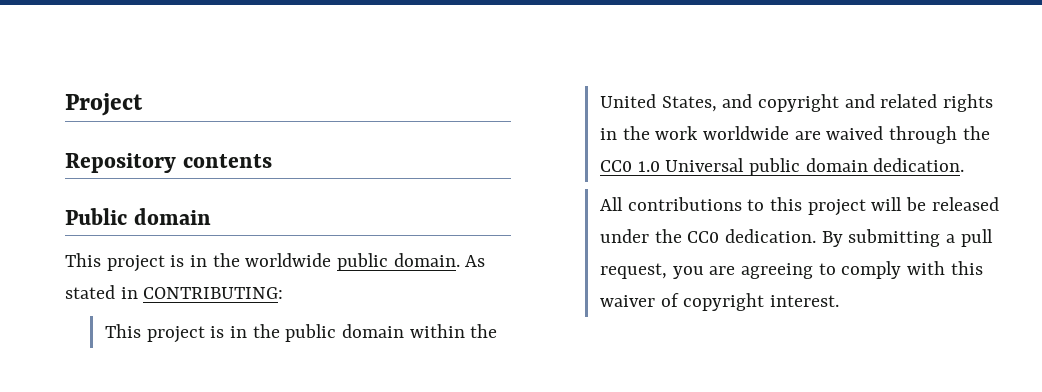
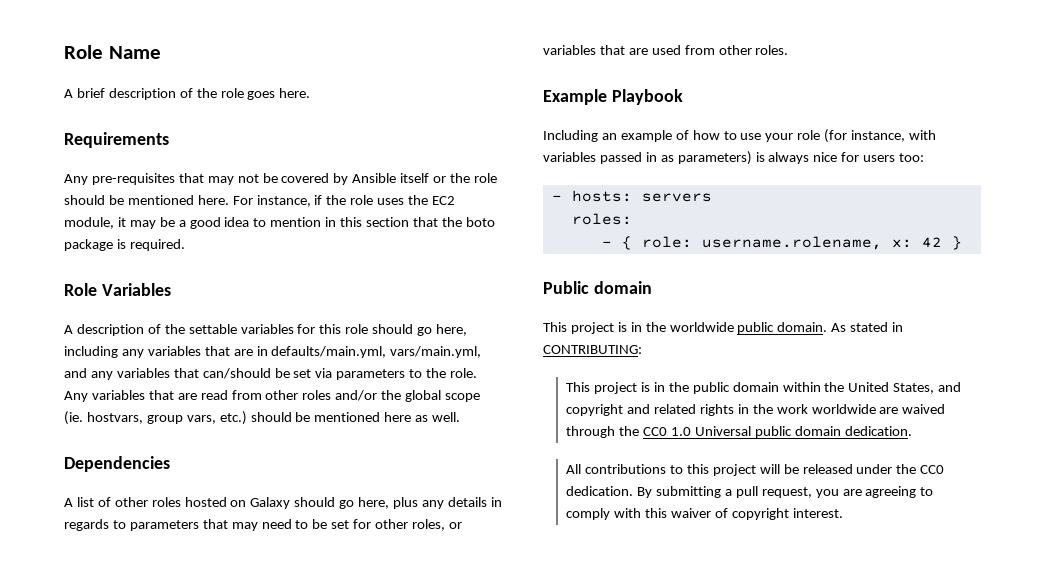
[65,93,143,116] [65,153,272,173] Project // Repository contents -> [64,45,161,59] [64,88,311,100] [64,132,169,148] [64,173,497,185] [64,195,456,207] [64,217,495,229] [64,239,185,251] [64,283,171,296] [64,324,468,336] [64,346,482,358] [64,368,478,380] [64,390,481,402] [64,411,461,425] [64,456,170,472] [64,497,502,509] [64,519,462,531] [543,45,789,55] [543,89,683,105] [543,129,937,143] [543,151,925,165] [551,190,712,202] [571,213,632,225] [601,236,962,250] Role Name // A brief description of the role goes here. // Requirements // Any pre-requisites that may not be covered by Ansible itself or the role should be mentioned here. For instance, if the role uses the EC2 module, it may be a good idea to mention in this section that the boto package is required. // Role Variables // A description of the settable variables for this role should go here, including any variables that are in defaults/main.yml, vars/main.yml, and any variables that can/should be set via parameters to the role. Any variables that are read from other roles and/or the global scope (ie. hostvars, group vars, etc.) should be mentioned here as well. // Dependencies // A list of other roles hosted on Galaxy should go here, plus any details in regards to parameters that may need to be set for other roles, or variables that are used from other roles. // Example Playbook // Including an example of how to use your role (for instance, with variables passed in as parameters) is always nice for users too: // - hosts: servers // roles: // - { role: username.rolename, x: 42 }

